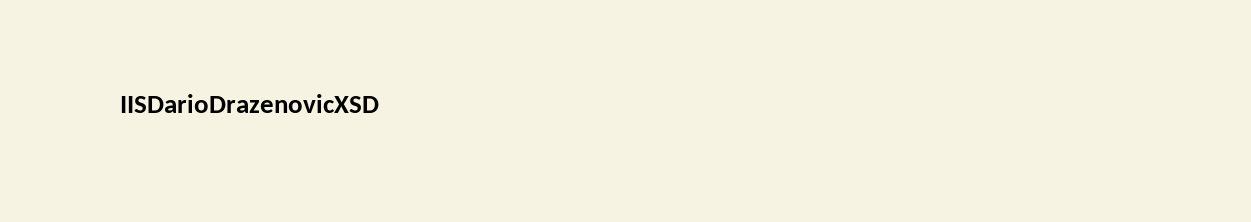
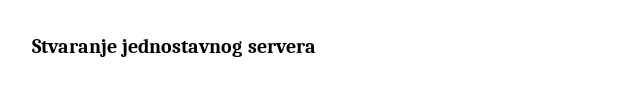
[120,94,379,113] IISDarioDrazenovicXSD -> [32,38,316,57] Stvaranje jednostavnog servera

